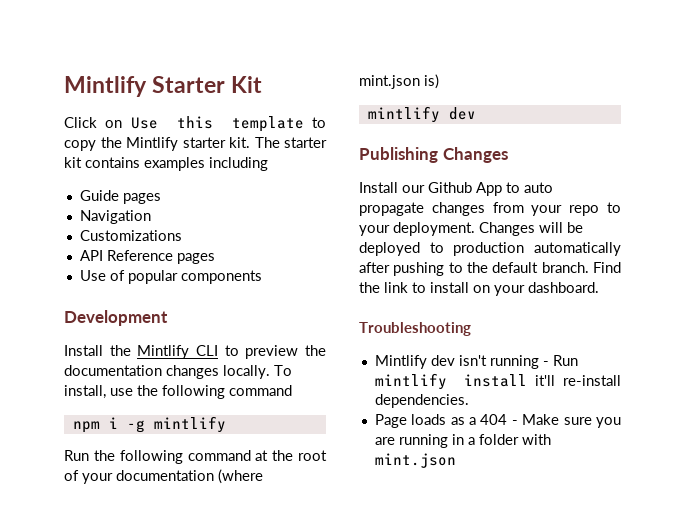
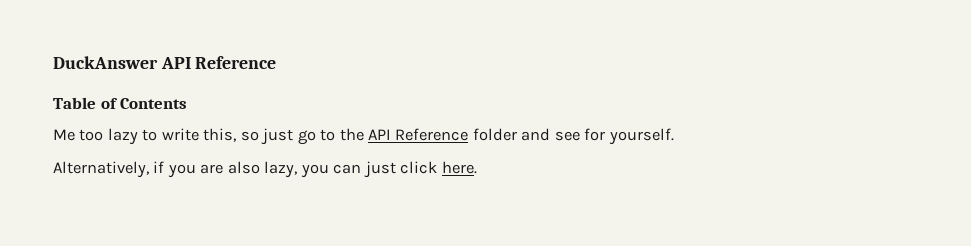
[64,76,263,97] [64,116,326,132] [64,137,327,151] [64,157,268,171] [79,190,161,204] [79,210,151,224] [79,230,182,241] [79,250,215,264] [79,270,262,284] [64,310,168,326] [64,345,326,359] [64,365,292,379] [64,385,292,399] [72,416,226,433] [64,450,327,464] [64,469,263,484] [359,74,439,89] [367,106,476,123] [359,147,508,163] [359,182,553,196] [359,202,621,216] [359,222,583,236] [359,242,621,256] [359,262,621,276] [359,282,599,296] [359,322,471,336] [374,355,578,369] [374,373,621,390] [374,394,469,408] [374,414,621,428] [374,434,551,448] [374,453,456,468] Mintlify Starter Kit // Click on Use this template to copy the Mintlify starter kit. The starter kit contains examples including // Guide pages // Navigation // Customizations // API Reference pages // Use of popular components // Development // Install the Mintlify CLI to preview the documentation changes locally. To install, use the following command // npm i -g mintlify // Run the following command at the root of your documentation (where mint.json is) // mintlify dev // Publishing Changes // Install our Github App to auto propagate changes from your repo to your deployment. Changes will be deployed to production automatically after pushing to the default branch. Find the link to install on your dashboard. // Troubleshooting // Mintlify dev isn't running - Run mintlify install it'll re-install dependencies. // Page loads as a 404 - Make sure you are running in a folder with mint.json -> [53,56,277,69] [53,97,188,109] [53,128,674,145] [53,161,477,178] DuckAnswer API Reference // Table of Contents // Me too lazy to write this, so just go to the API Reference folder and see for yourself. // Alternatively, if you are also lazy, you can just click here.

